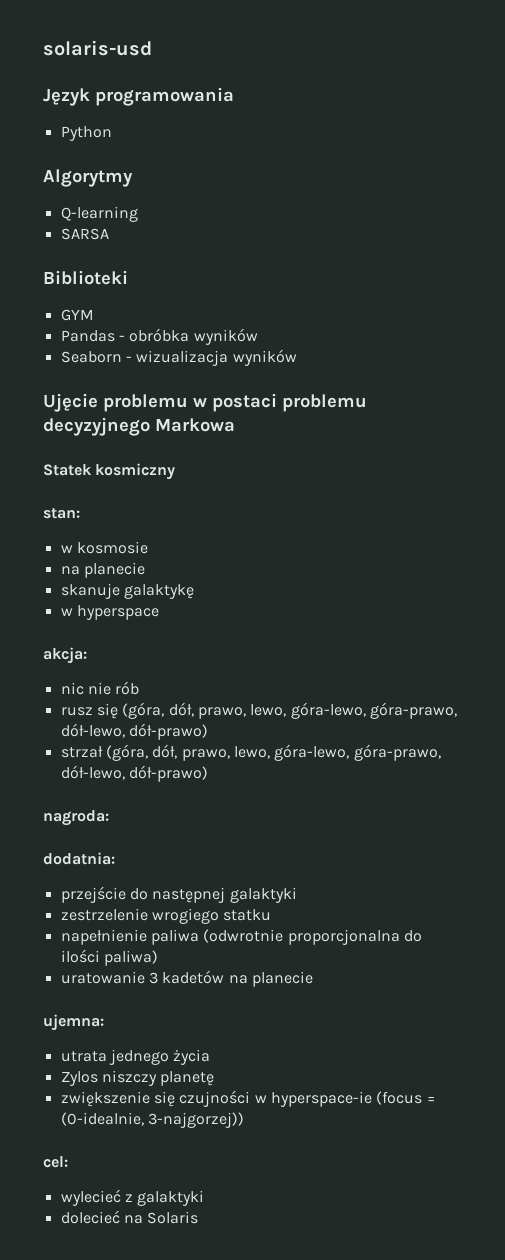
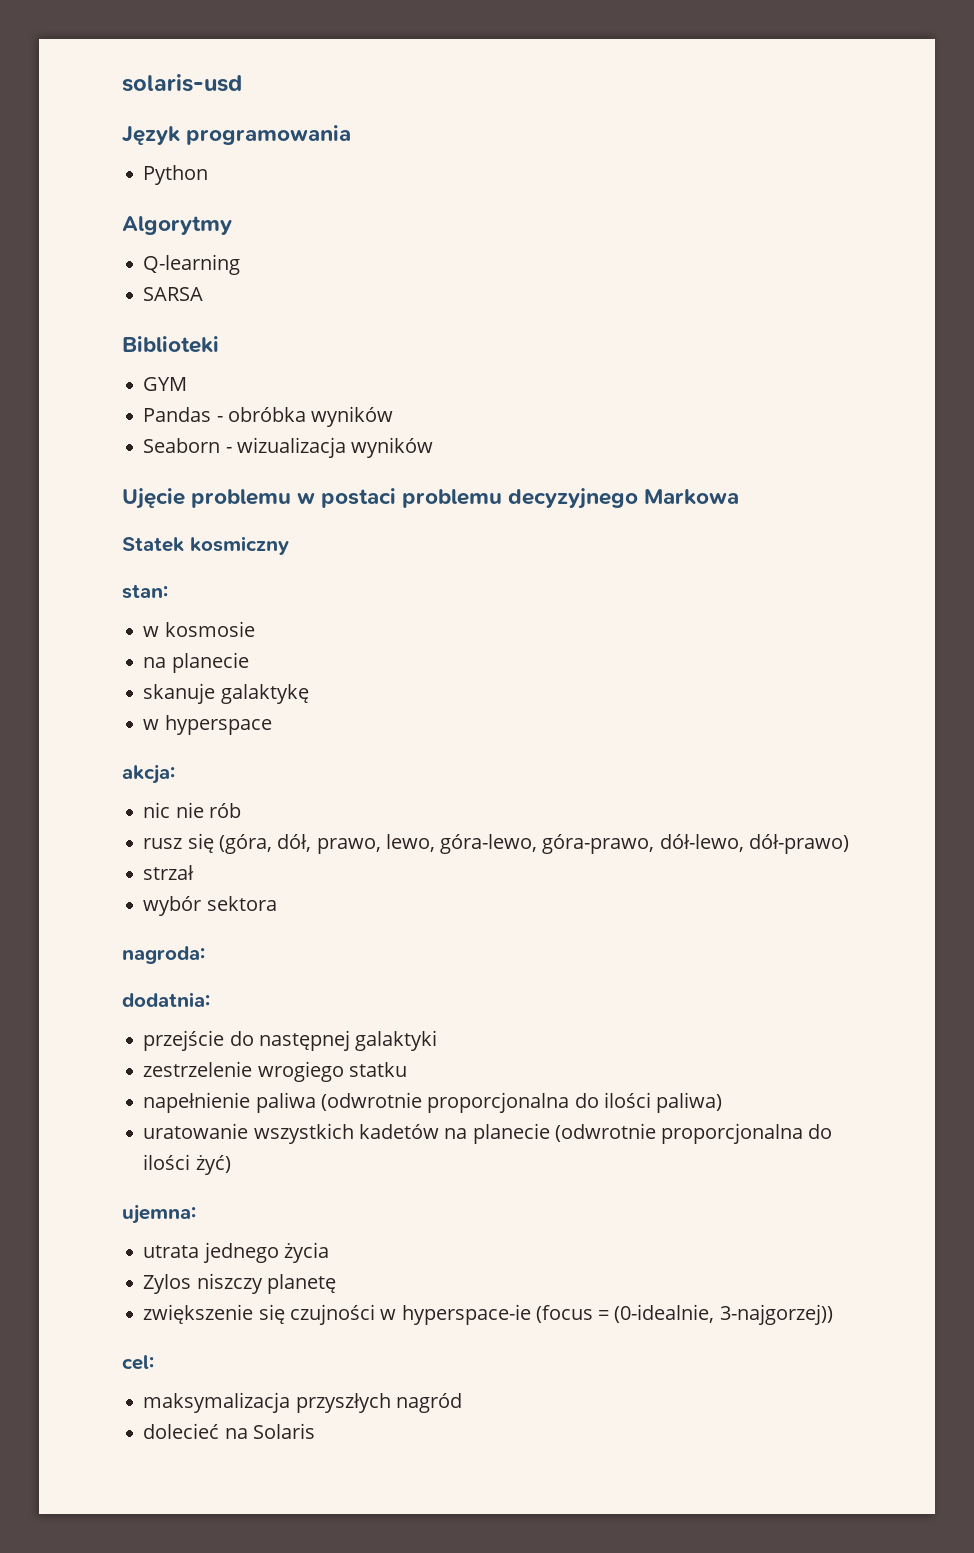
[105,744,441,761] [60,765,208,782] (góra, dół, prawo, lewo, góra-lewo, góra-prawo, dół-lewo, dół-prawo) -> [143,896,277,916] // wybór sektora
[148,972,158,984] 3 -> [253,1123,354,1144] wszystkich
(313, 979) none -> [554,1123,833,1144] [143,1154,231,1175] (odwrotnie proporcjonalna do ilości żyć)
[60,1189,205,1206] wylecieć z galaktyki -> [143,1392,462,1413] maksymalizacja przyszłych nagród

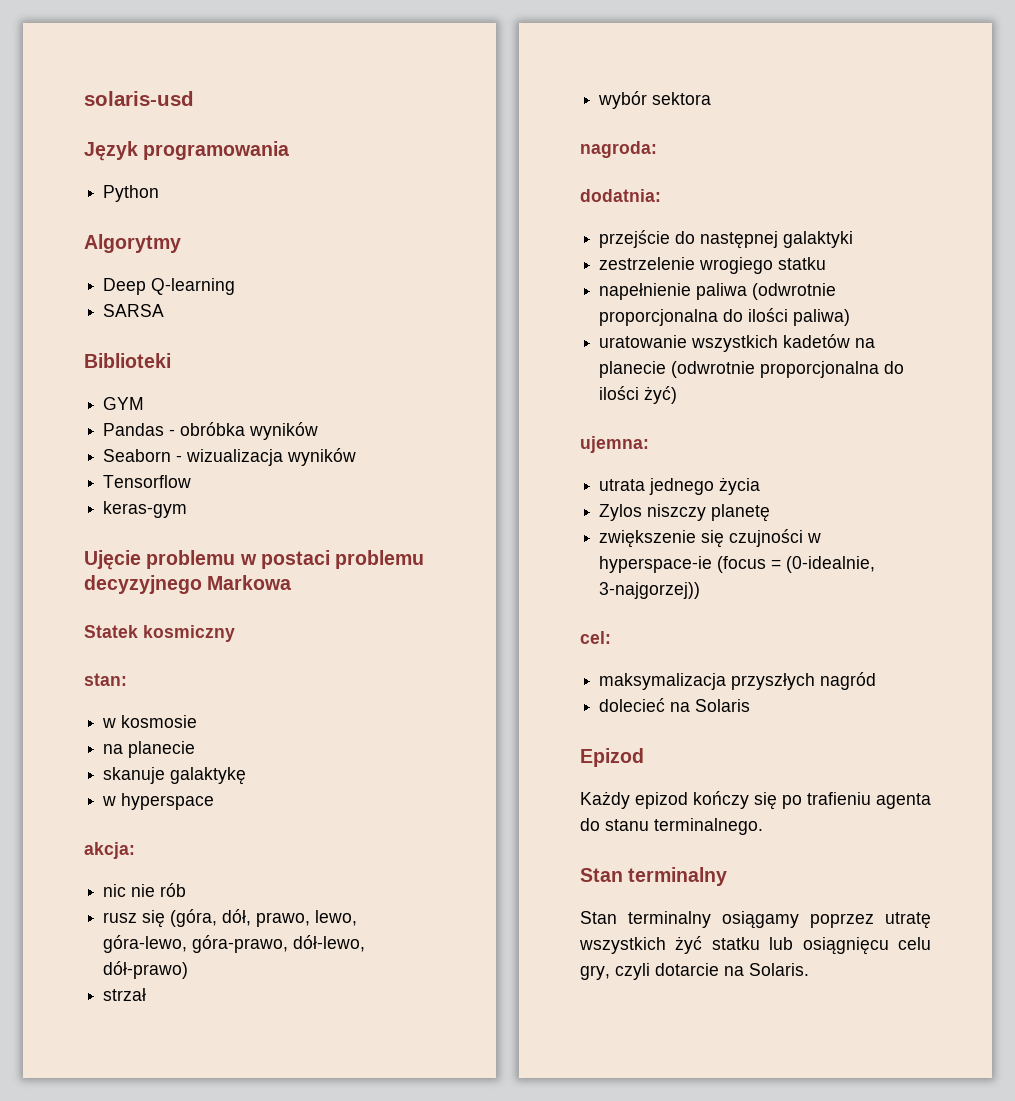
(232, 225) none -> [103,278,147,295] Deep
(434, 447) none -> [103,475,192,488] [103,501,188,518] // Tensorflow // keras-gym
(315, 1431) none -> [580,748,644,767] [580,791,931,810] [580,818,763,835] [580,867,728,886] [580,911,931,929] [579,936,931,955] [580,963,809,980] // Epizod // Każdy epizod kończy się po trafieniu agenta do stanu terminalnego. // Stan terminalny // Stan terminalny osiągamy poprzez utratę wszystkich żyć statku lub osiągnięcu celu gry, czyli dotarcie na Solaris.

